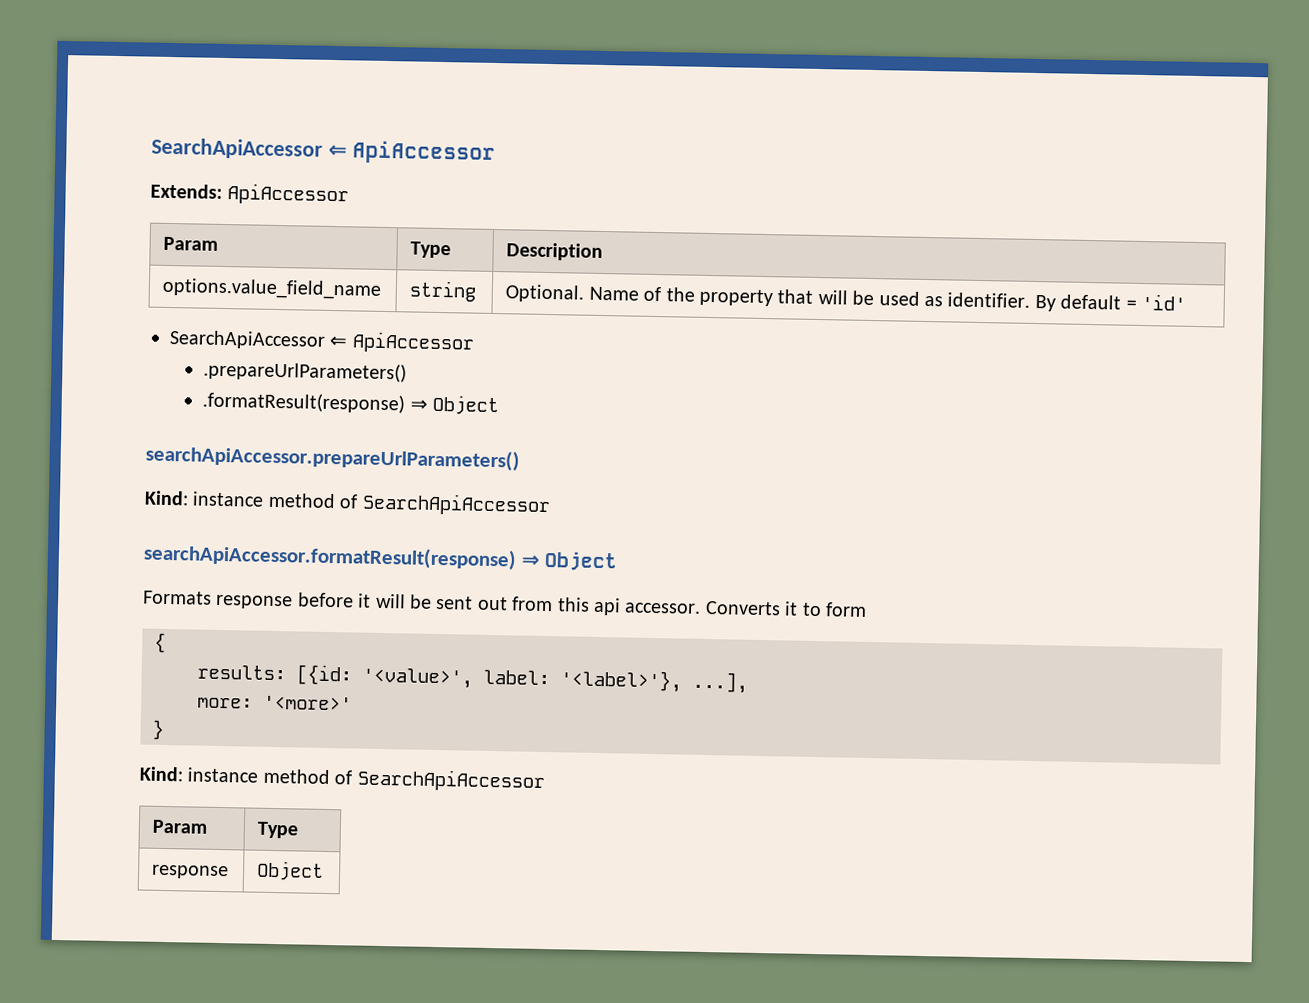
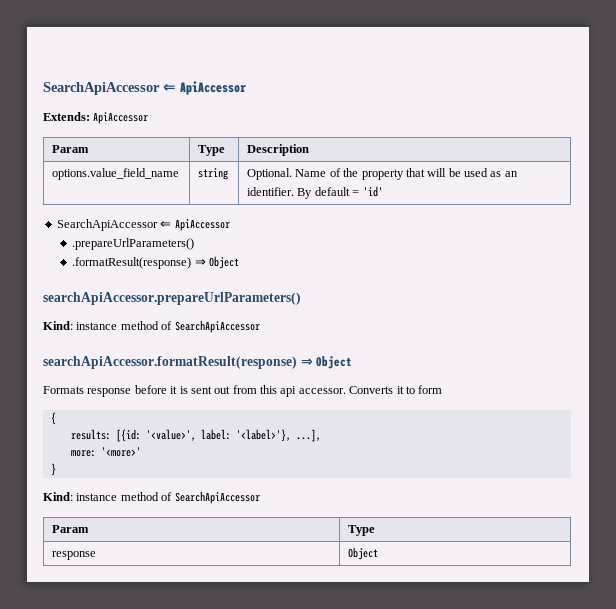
(943, 301) none -> [504,171,518,177] an
[374,593,432,609] will be -> [179,386,188,394] is

